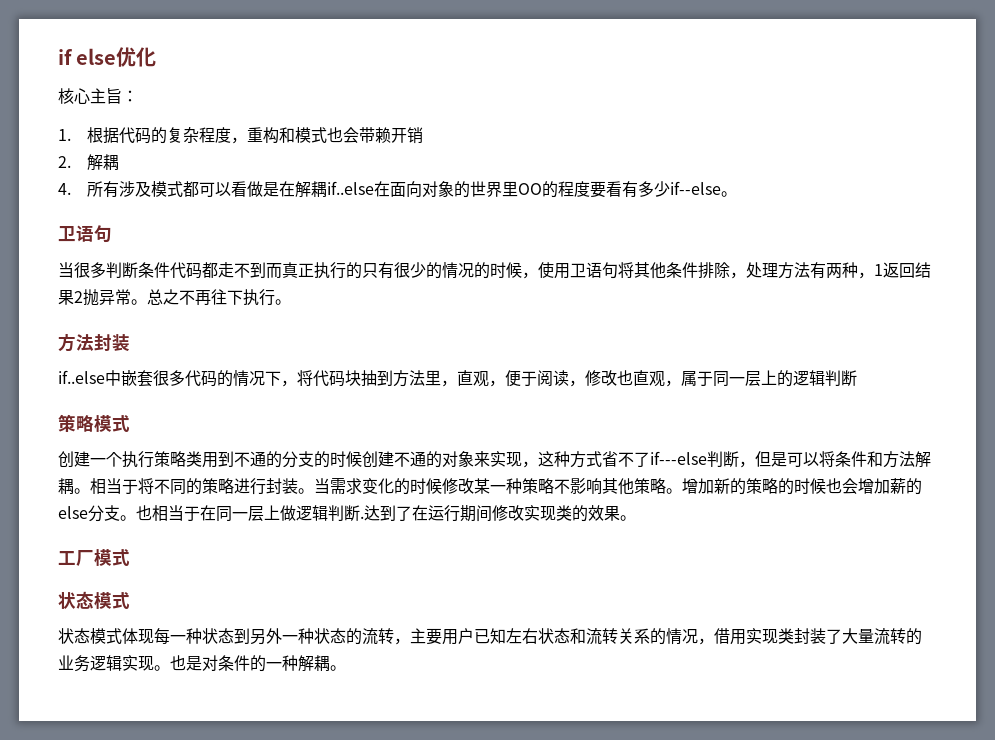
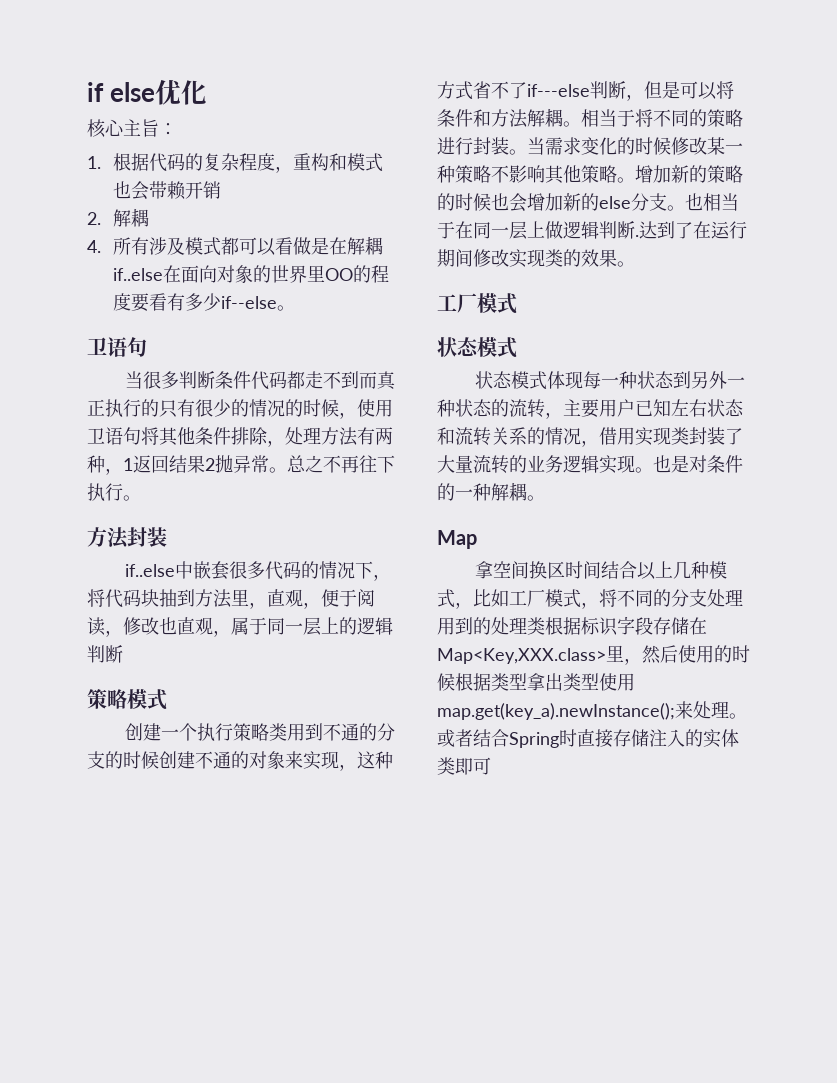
[890,478,906,494] 薪 -> [563,193,581,211] 新
(346, 668) none -> [437,530,477,549] [475,561,728,580] [437,589,743,609] [437,616,707,636] [437,645,750,665] [437,673,635,691] [437,701,747,720] [437,729,739,748] [437,757,491,775] // Map // 拿空间换区时间结合以上几种模式，比如工厂模式，将不同的分支处理用到的处理类根据标识字段存储在Map<Key,XXX.class>里，然后使用的时候根据类型拿出类型使用map.get(key_a).newInstance();来处理。或者结合Spring时直接存储注入的实体类即可

